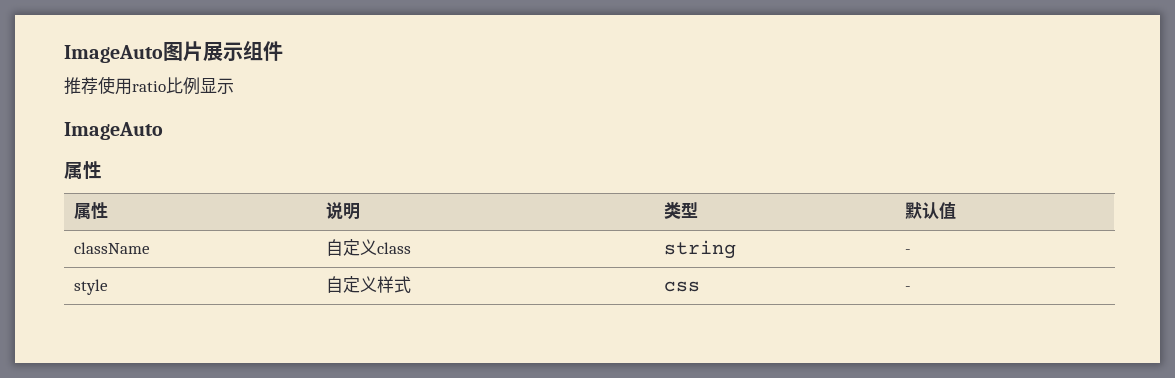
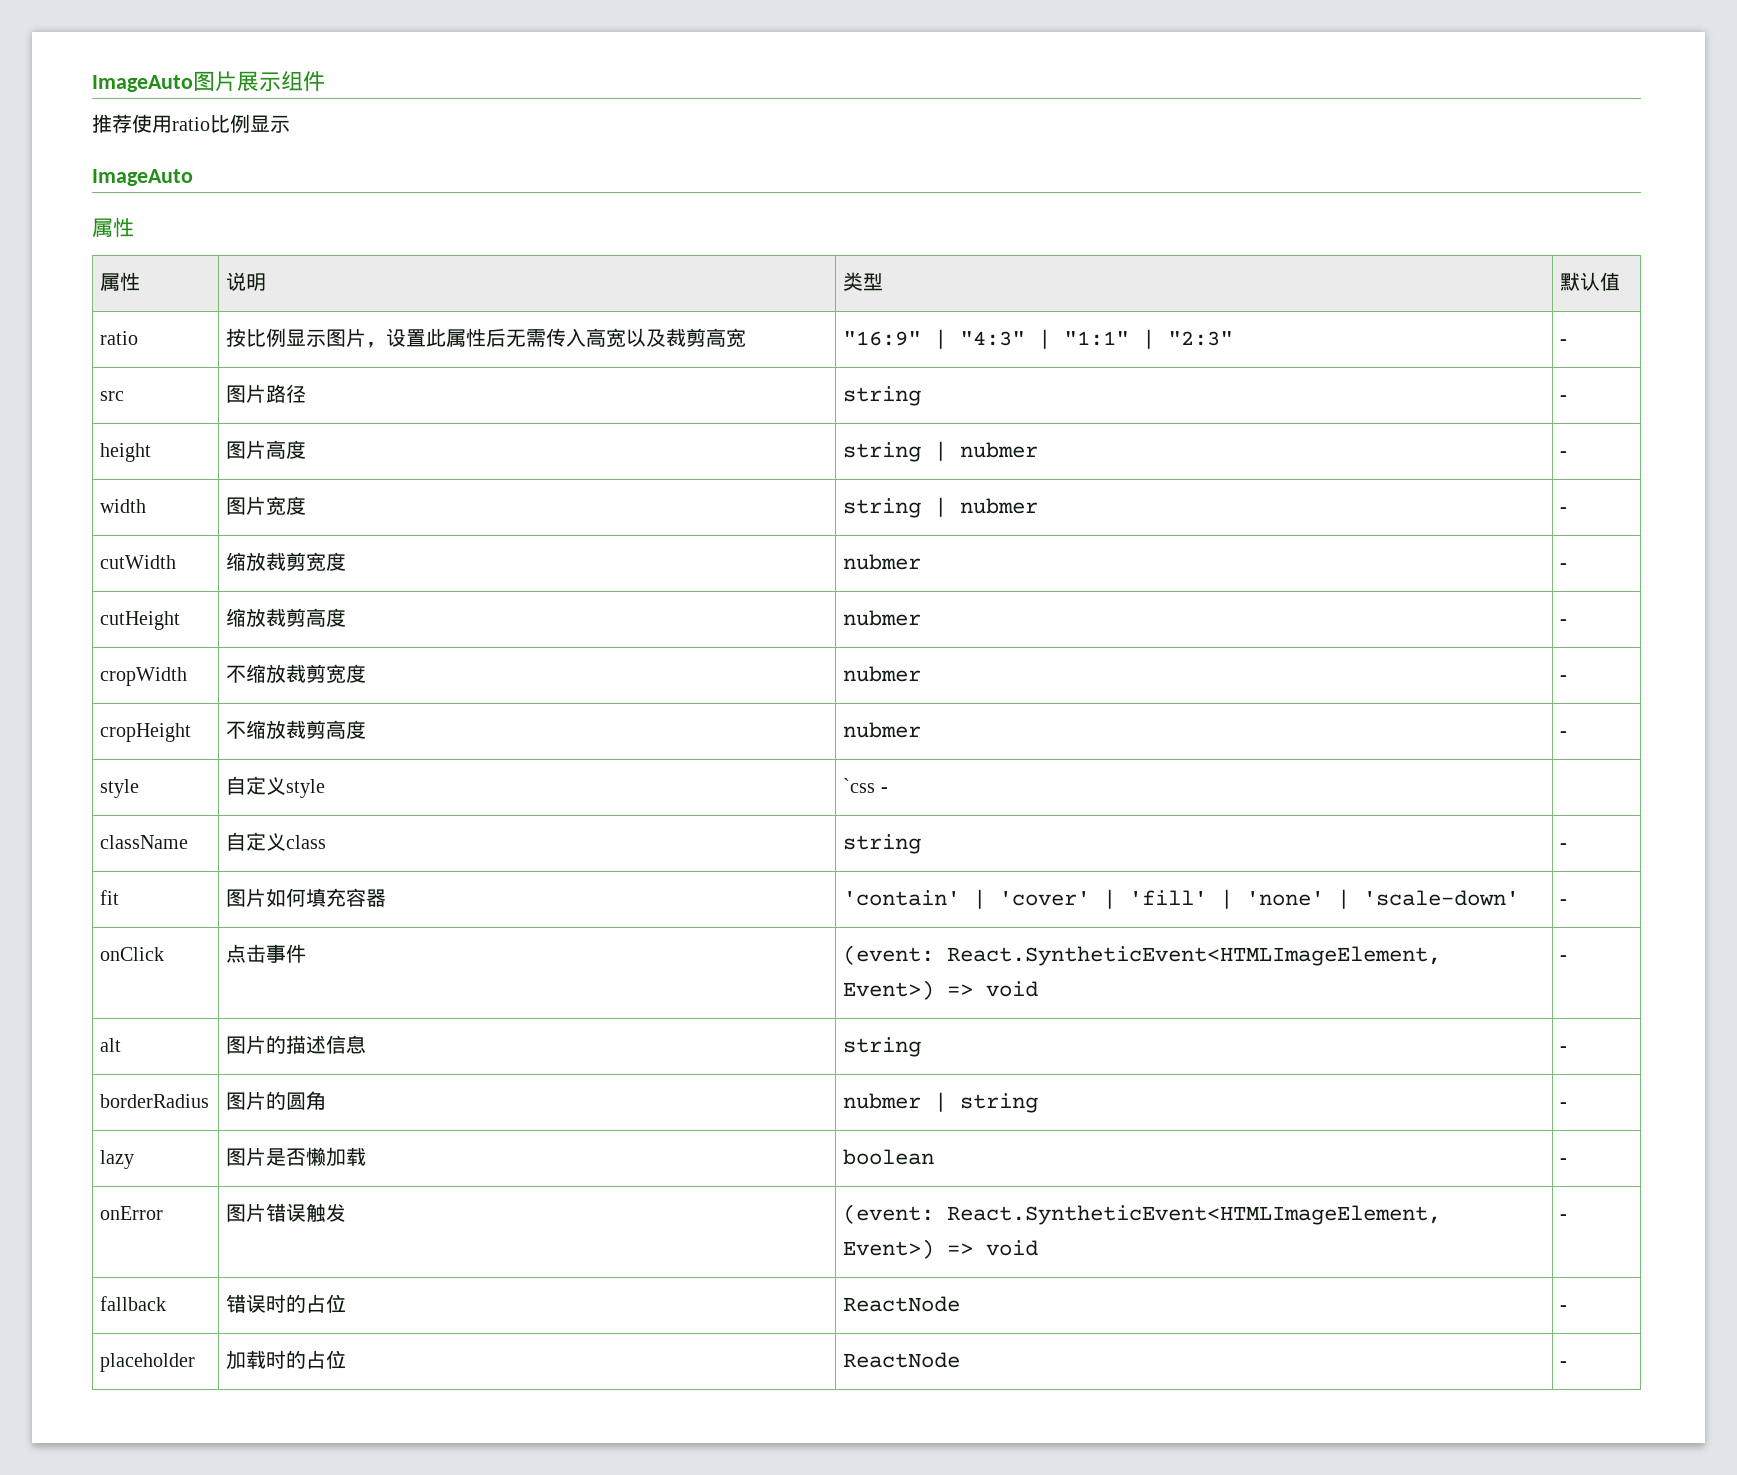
(956, 211) none -> [100,331,139,345] [226,328,747,348] [843,329,1234,349] [1560,339,1568,345] [100,391,125,401] [226,384,307,403] [843,386,922,406] [1560,395,1568,401] [100,443,152,462] [226,440,307,459] [843,441,1039,462] [1560,451,1568,457] [100,499,147,513] [226,496,307,515] [843,497,1039,518] [1560,507,1568,513] [100,555,177,569] [226,552,347,571] [843,554,922,570] [1560,563,1568,569] [100,611,181,630] [226,608,347,627] [843,610,922,626] [1560,619,1568,625] [100,667,188,686] [226,664,367,683] [843,666,922,682] [1560,675,1568,681] [100,723,192,742] [226,720,367,739] [843,722,922,738] [1560,731,1568,737] [100,779,140,798] [226,776,326,798] [843,778,888,793] // ratio | 按比例显示图片，设置此属性后无需传入高宽以及裁剪高宽 | "16:9" | "4:3" | "1:1" | "2:3" | - // src | 图片路径 | string | - // height | 图片高度 | string | nubmer | - // width | 图片宽度 | string | nubmer | - // cutWidth | 缩放裁剪宽度 | nubmer | - // cutHeight | 缩放裁剪高度 | nubmer | - // cropWidth | 不缩放裁剪宽度 | nubmer | - // cropHeight | 不缩放裁剪高度 | nubmer | - // style | 自定义style | `css - |
[73,279,108,295] [325,276,411,293] [663,281,700,292] style | 自定义样式 | css -> [100,890,120,905] [226,888,387,907] [843,889,1520,909] [1560,899,1568,905] [100,947,165,961] [226,944,307,963] [843,945,1442,966] [843,980,1039,1000] [1560,955,1568,961] [100,1038,122,1052] [226,1035,367,1054] [843,1037,922,1057] [1560,1046,1568,1052] [100,1094,210,1108] [226,1091,327,1110] [843,1092,1039,1113] [1560,1102,1568,1108] [100,1150,135,1169] [226,1147,367,1167] [843,1149,935,1165] [1560,1158,1568,1164] [100,1206,164,1220] [226,1203,347,1222] [843,1204,1442,1225] [843,1239,1039,1259] [1560,1214,1568,1220] [100,1296,167,1311] [226,1294,347,1313] [843,1296,961,1312] [1560,1305,1568,1311] [100,1353,196,1372] [226,1350,347,1370] [843,1352,961,1368] fit | 图片如何填充容器 | 'contain' | 'cover' | 'fill' | 'none' | 'scale-down' | - // onClick | 点击事件 | (event: React.SyntheticEvent<HTMLImageElement, Event>) => void | - // alt | 图片的描述信息 | string | - // borderRadius | 图片的圆角 | nubmer | string | - // lazy | 图片是否懒加载 | boolean | - // onError | 图片错误触发 | (event: React.SyntheticEvent<HTMLImageElement, Event>) => void | - // fallback | 错误时的占位 | ReactNode | - // placeholder | 加载时的占位 | ReactNode

